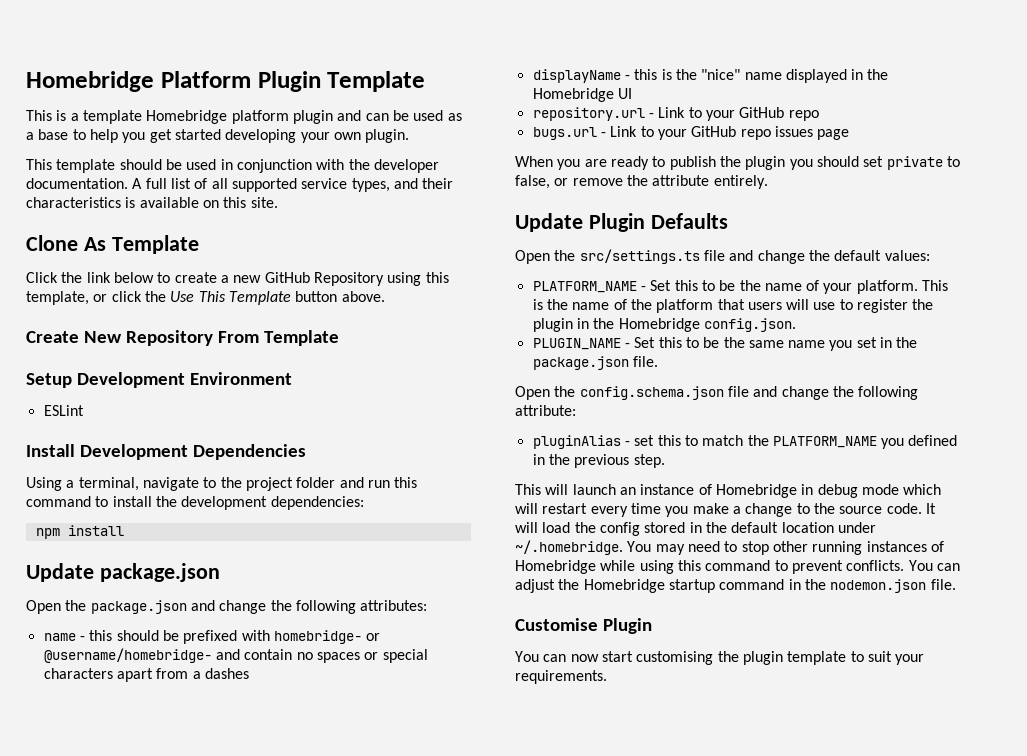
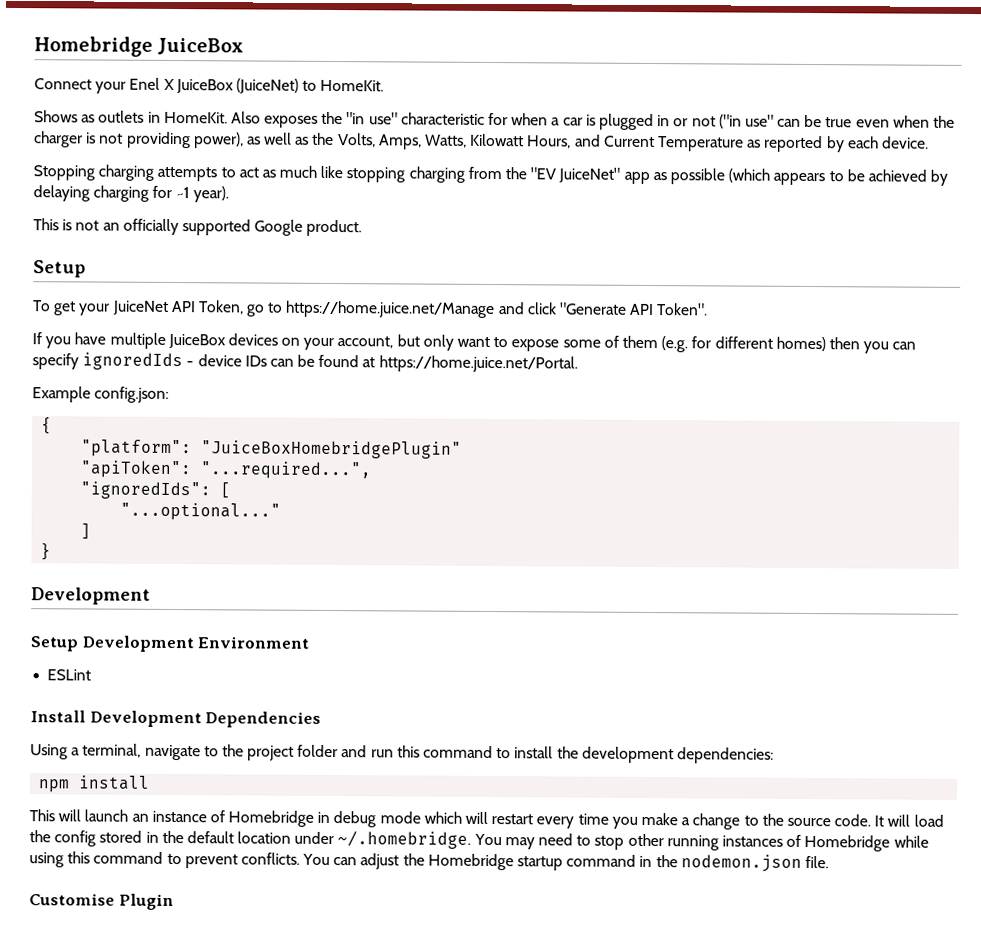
[26,71,426,92] [26,110,462,124] [26,129,410,143] [26,159,439,173] [26,178,454,192] [26,197,278,208] [26,235,199,254] [26,272,449,286] [26,291,385,305] [26,330,339,346] Homebridge Platform Plugin Template // This is a template Homebridge platform plugin and can be used as a base to help you get started developing your own plugin. // This template should be used in conjunction with the developer documentation. A full list of all supported service types, and their characteristics is available on this site. // Clone As Template // Click the link below to create a new GitHub Repository using this template, or click the Use This Template button above. // Create New Repository From Template -> [34,36,245,57] [34,77,385,94] [34,110,955,131] [34,131,929,153] [33,164,949,186] [33,185,229,203] [33,218,363,237] [33,260,86,278] [33,300,709,319] [32,332,917,354] [32,352,578,373] [32,386,170,403] [41,417,53,435] [81,439,463,459] [80,460,373,480] [80,481,232,500] [120,502,282,521] [80,523,92,540] [40,543,52,561] [31,587,151,605] Homebridge JuiceBox // Connect your Enel X JuiceBox (JuiceNet) to HomeKit. // Shows as outlets in HomeKit. Also exposes the "in use" characteristic for when a car is plugged in or not ("in use" can be true even when the charger is not providing power), as well as the Volts, Amps, Watts, Kilowatt Hours, and Current Temperature as reported by each device. // Stopping charging attempts to act as much like stopping charging from the "EV JuiceNet" app as possible (which appears to be achieved by delaying charging for ~1 year). // This is not an officially supported Google product. // Setup // To get your JuiceNet API Token, go to https://home.juice.net/Manage and click "Generate API Token". // If you have multiple JuiceBox devices on your account, but only want to expose some of them (e.g. for different homes) then you can specify ignoredIds - device IDs can be found at https://home.juice.net/Portal. // Example config.json: // { // "platform": "JuiceBoxHomebridgePlugin" // "apiToken": "...required...", // "ignoredIds": [ // "...optional..." // ] // } // Development
[26,563,220,582] [26,600,428,614] [43,630,381,644] [43,648,428,663] [43,668,249,682] [532,69,889,83] [532,88,632,102] [532,107,819,121] [532,126,850,140] [515,156,960,170] [515,175,768,189] [515,213,728,232] [515,249,930,264] [532,280,949,294] [532,299,934,313] [532,318,796,332] [532,337,918,351] [532,356,658,370] [515,386,919,400] [515,405,576,416] [532,435,958,449] [532,454,665,468] // Update package.json // Open the package.json and change the following attributes: // name - this should be prefixed with homebridge- or @username/homebridge- and contain no spaces or special characters apart from a dashes // displayName - this is the "nice" name displayed in the Homebridge UI // repository.url - Link to your GitHub repo // bugs.url - Link to your GitHub repo issues page // When you are ready to publish the plugin you should set private to false, or remove the attribute entirely. // Update Plugin Defaults // Open the src/settings.ts file and change the default values: // PLATFORM_NAME - Set this to be the name of your platform. This is the name of the platform that users will use to register the plugin in the Homebridge config.json. // PLUGIN_NAME - Set this to be the same name you set in the package.json file. // Open the config.schema.json file and change the following attribute: // pluginAlias - set this to match the PLATFORM_NAME you defined in the previous step. -> (151, 782) none
[515,651,925,665] [515,670,607,684] // You can now start customising the plugin template to suit your requirements. -> (174, 902) none

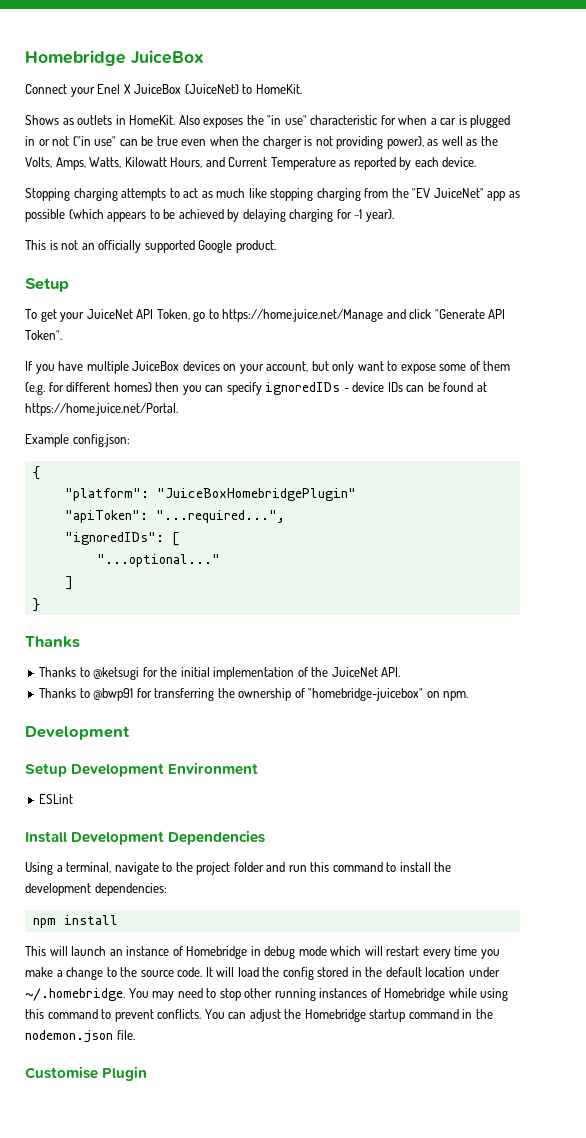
[82,352,184,371] ignoredIds -> [265,382,341,395] ignoredIDs
[80,481,212,500] "ignoredIds": -> [64,532,164,545] "ignoredIDs":
(52, 552) none -> [25,636,80,648] [39,667,401,680] [39,688,469,701] // Thanks // Thanks to @ketsugi for the initial implementation of the JuiceNet API. // Thanks to @bwp91 for transferring the ownership of "homebridge-juicebox" on npm.

